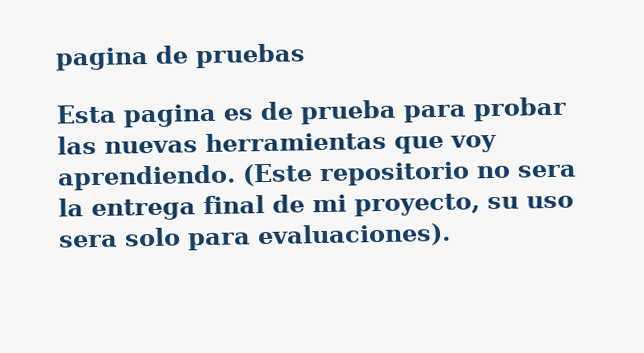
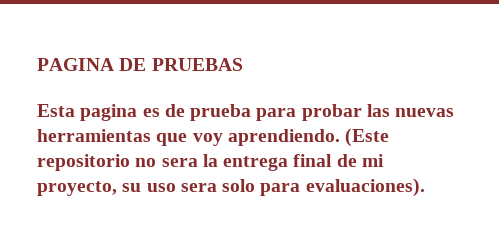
[55,43,306,71] pagina de pruebas -> [37,58,243,71] PAGINA DE PRUEBAS

